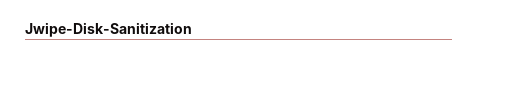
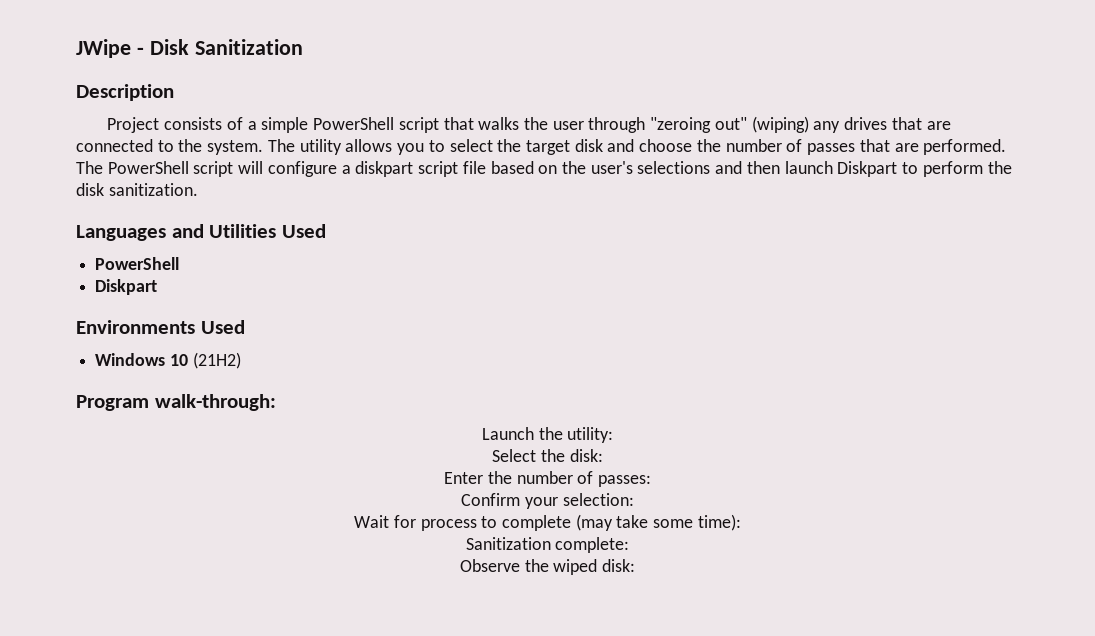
[25,22,192,37] Jwipe-Disk-Sanitization -> [76,39,303,58] [76,84,174,101] [107,116,951,133] [76,139,1007,155] [76,161,1012,177] [76,183,198,196] [76,224,326,241] [95,257,180,270] [95,279,158,295] [76,320,245,334] [95,352,241,369] [76,394,276,411] [481,427,614,443] [492,449,603,462] [444,471,651,487] [461,493,634,509] [354,514,741,531] [465,537,630,553] [459,559,636,575] JWipe - Disk Sanitization // Description // Project consists of a simple PowerShell script that walks the user through "zeroing out" (wiping) any drives that are connected to the system. The utility allows you to select the target disk and choose the number of passes that are performed. The PowerShell script will configure a diskpart script file based on the user's selections and then launch Diskpart to perform the disk sanitization. // Languages and Utilities Used // PowerShell // Diskpart // Environments Used // Windows 10 (21H2) // Program walk-through: // Launch the utility: // Select the disk: // Enter the number of passes: // Confirm your selection: // Wait for process to complete (may take some time): // Sanitization complete: // Observe the wiped disk:

